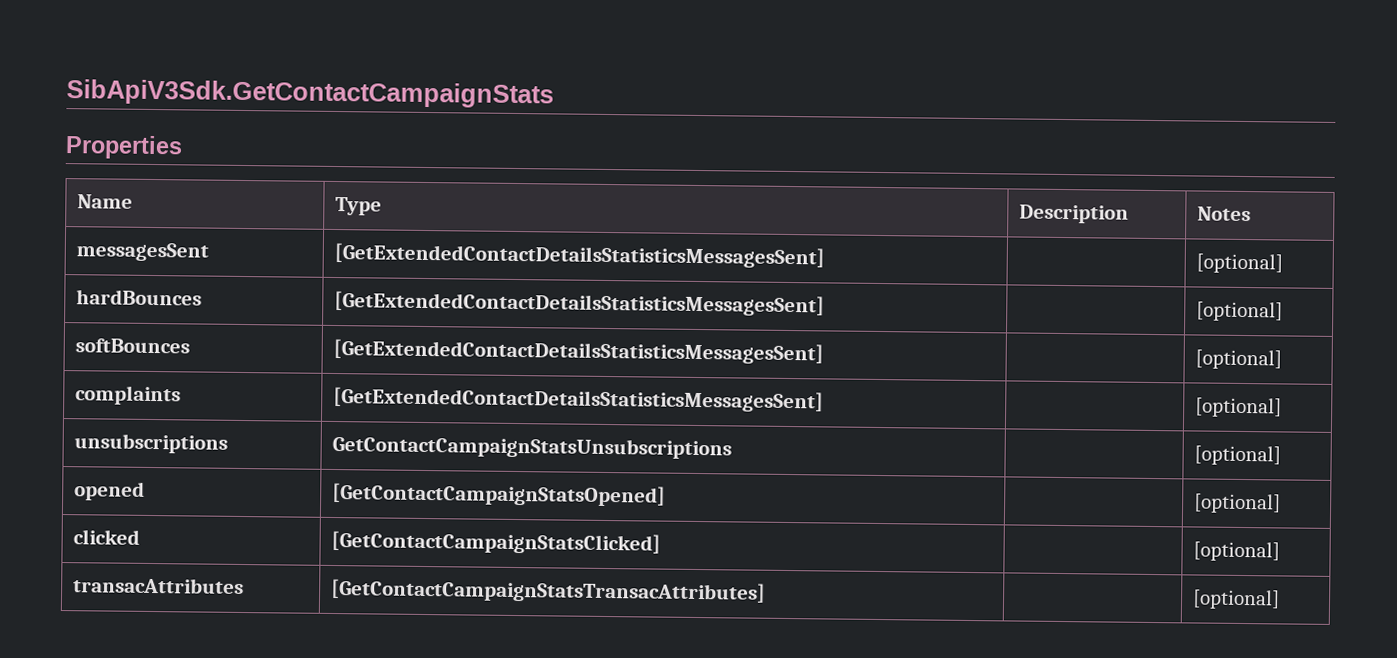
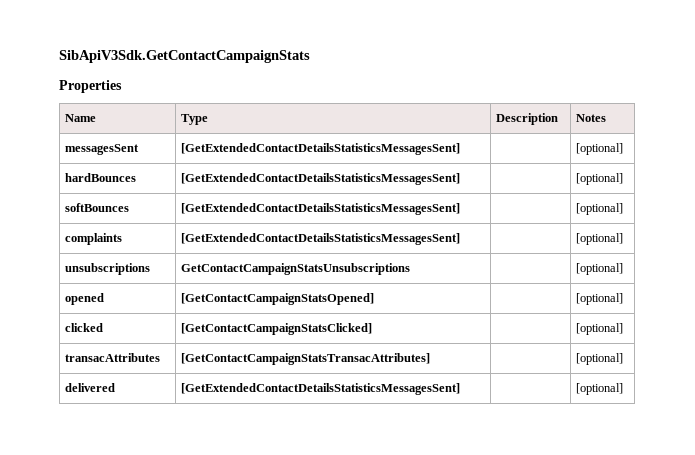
(1281, 599) none -> [64,383,115,392] [180,383,460,395] [575,383,623,395] // delivered | [GetExtendedContactDetailsStatisticsMessagesSent] | | [optional]

